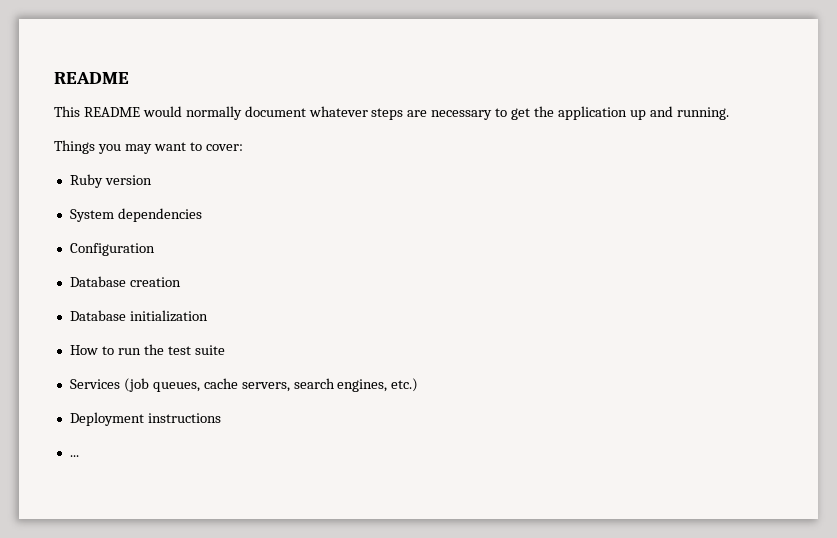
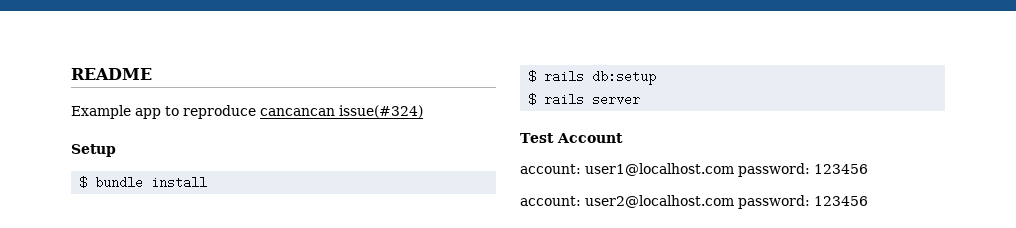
[54,106,729,120] [54,140,243,154] [69,174,152,188] [69,208,202,222] [69,243,155,256] [69,276,181,287] [69,310,208,322] [69,344,225,355] [69,378,419,392] [69,412,221,426] [69,455,79,457] This README would normally document whatever steps are necessary to get the application up and running. // Things you may want to cover: // Ruby version // System dependencies // Configuration // Database creation // Database initialization // How to run the test suite // Services (job queues, cache servers, search engines, etc.) // Deployment instructions // ... -> [71,105,423,119] [71,144,116,157] [79,176,208,189] [528,70,657,85] [528,93,641,106] [520,133,623,143] [520,163,868,177] [520,195,868,209] Example app to reproduce cancancan issue(#324) // Setup // $ bundle install // $ rails db:setup // $ rails server // Test Account // account: user1@localhost.com password: 123456 // account: user2@localhost.com password: 123456

